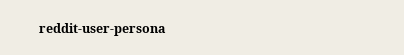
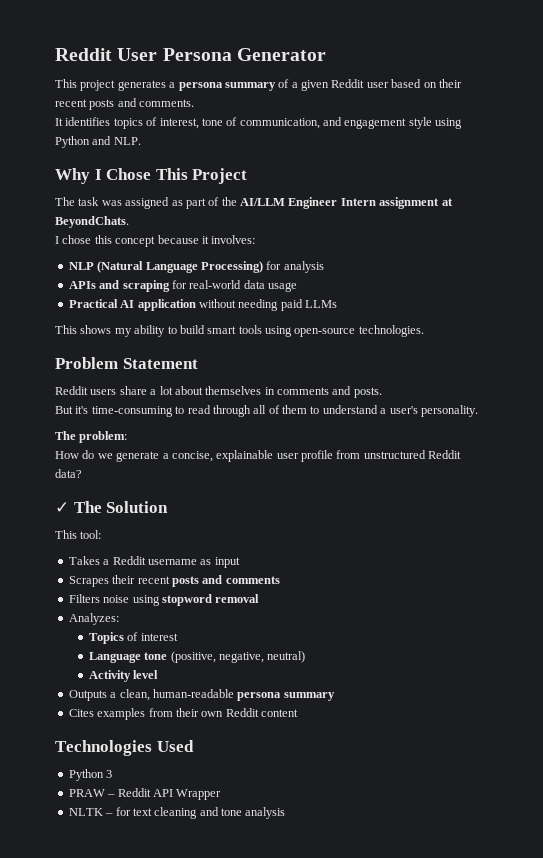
[39,23,166,36] reddit-user-persona -> [55,48,326,61] [55,79,462,91] [55,98,195,110] [55,117,463,129] [55,136,141,148] [55,168,248,184] [55,197,453,209] [55,216,129,228] [55,235,256,247] [68,261,324,273] [68,280,297,292] [68,299,337,311] [55,325,424,337] [55,357,198,369] [55,386,382,398] [55,405,478,417] [55,431,128,443] [55,450,462,462] [55,469,82,478] [55,501,169,513] [55,530,102,539] [68,556,240,568] [68,575,280,587] [68,594,260,606] [68,613,119,625] [88,632,178,644] [88,651,306,663] [88,670,159,682] [68,689,335,701] [68,708,298,720] [55,740,194,756] [68,769,113,781] [68,788,222,800] [68,807,286,819] Reddit User Persona Generator // This project generates a persona summary of a given Reddit user based on their recent posts and comments. // It identifies topics of interest, tone of communication, and engagement style using Python and NLP. // Why I Chose This Project // The task was assigned as part of the AI/LLM Engineer Intern assignment at BeyondChats. // I chose this concept because it involves: // NLP (Natural Language Processing) for analysis // APIs and scraping for real-world data usage // Practical AI application without needing paid LLMs // This shows my ability to build smart tools using open-source technologies. // Problem Statement // Reddit users share a lot about themselves in comments and posts. // But it's time-consuming to read through all of them to understand a user's personality. // The problem: // How do we generate a concise, explainable user profile from unstructured Reddit data? // ✓ The Solution // This tool: // Takes a Reddit username as input // Scrapes their recent posts and comments // Filters noise using stopword removal // Analyzes: // Topics of interest // Language tone (positive, negative, neutral) // Activity level // Outputs a clean, human-readable persona summary // Cites examples from their own Reddit content // Technologies Used // Python 3 // PRAW – Reddit API Wrapper // NLTK – for text cleaning and tone analysis

